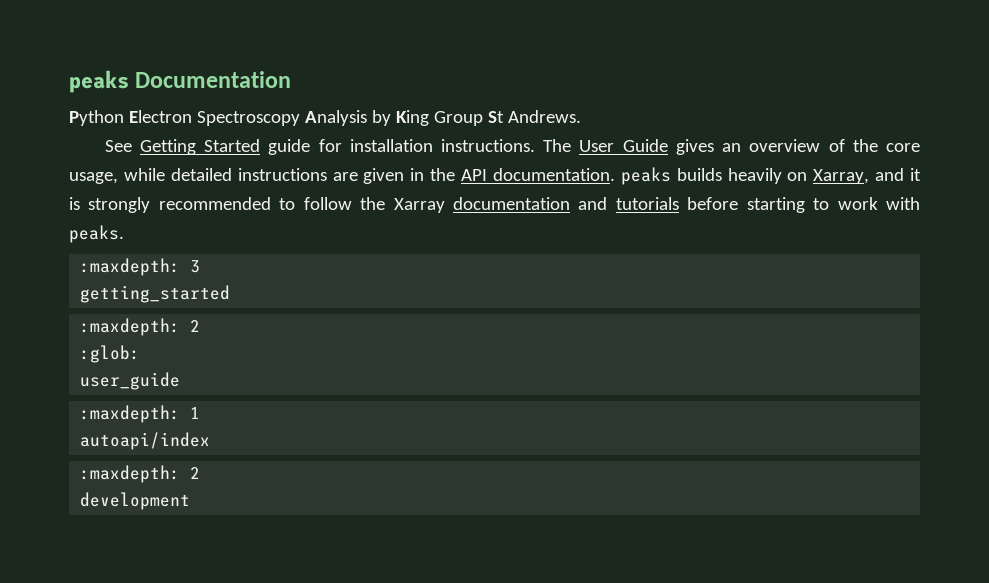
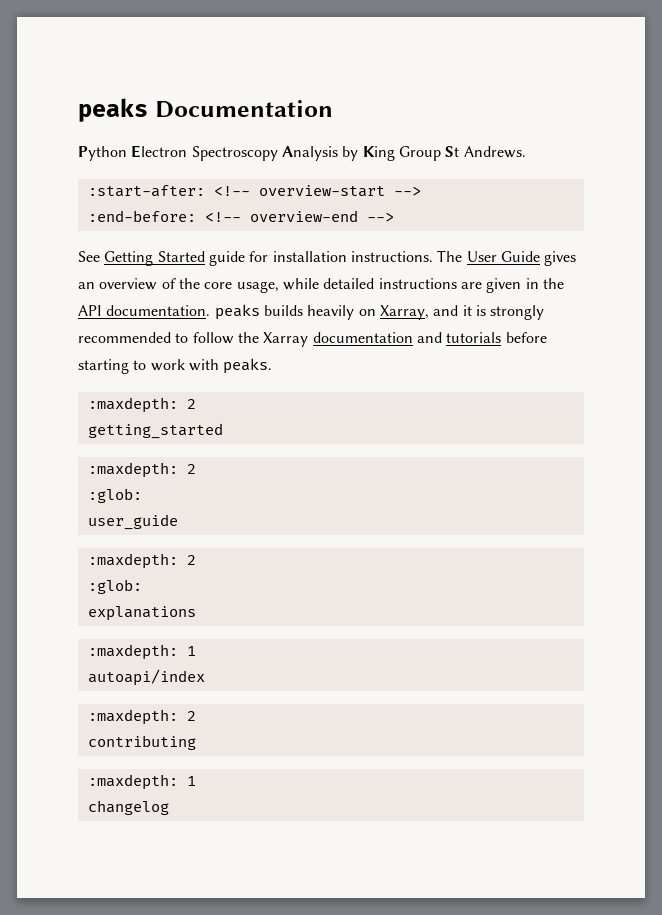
(581, 116) none -> [87,185,421,197] [87,210,394,222] // :start-after: <!-- overview-start --> // :end-before: <!-- overview-end -->
[190,260,201,273] 3 -> [186,399,196,409] 2
(181, 381) none -> [87,553,196,569] [87,579,142,594] [87,606,196,621] // :maxdepth: 2 // :glob: // explanations
[80,492,191,510] development -> [87,735,196,750] [87,774,196,790] [87,800,169,815] contributing // :maxdepth: 1 // changelog

